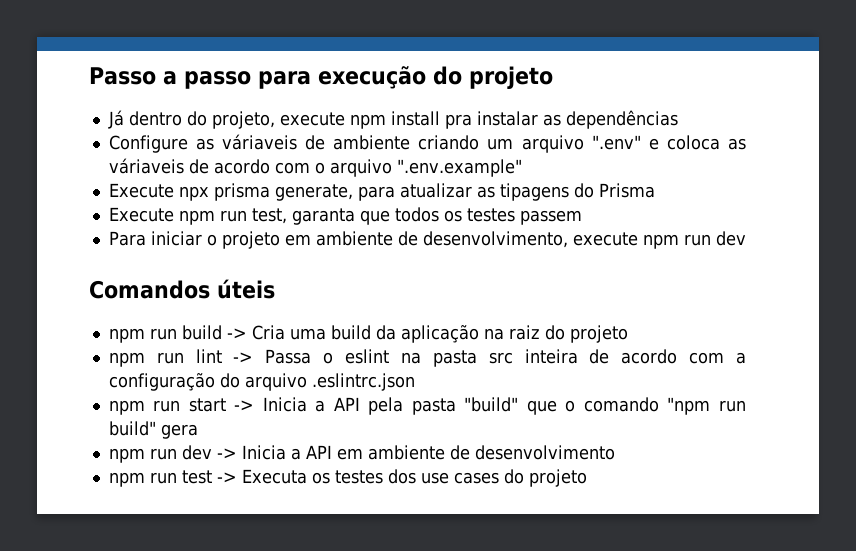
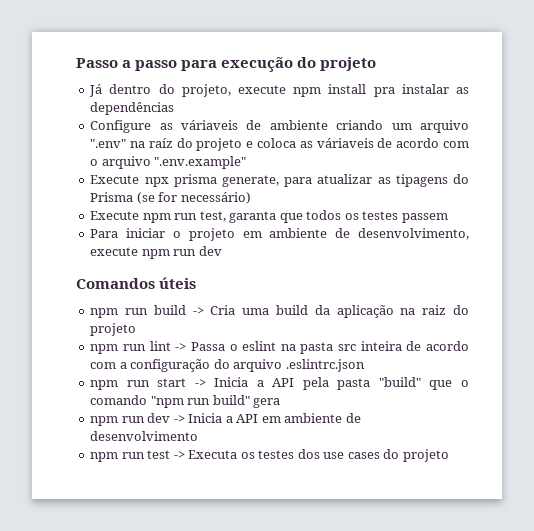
(641, 142) none -> [130,138,243,151] na raíz do projeto
(655, 190) none -> [136,192,251,204] (se for necessário)

